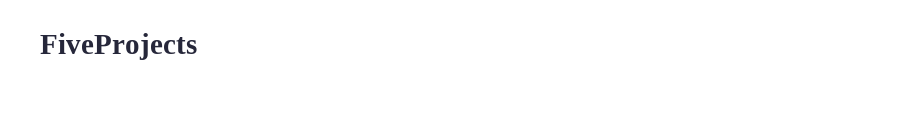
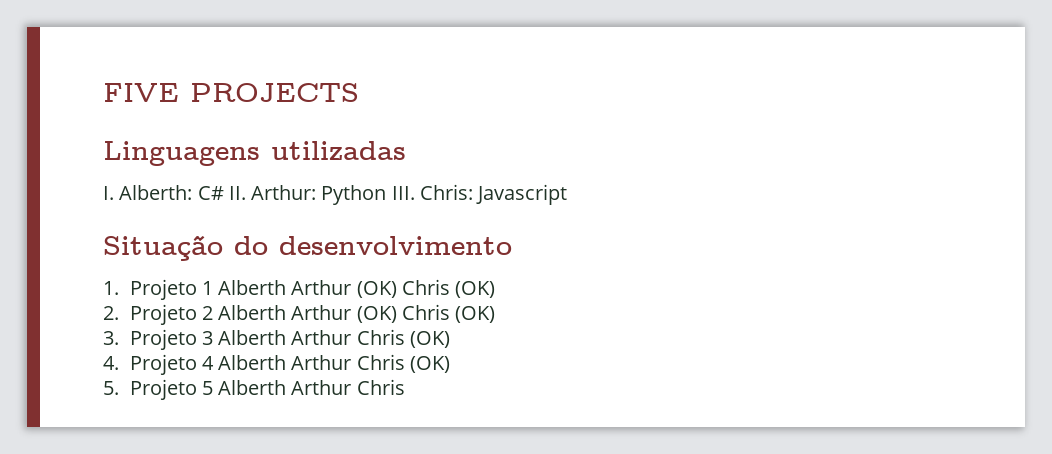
[40,33,197,60] FiveProjects -> [103,83,359,102] [103,141,406,166] [103,184,568,205] [103,235,512,261] [103,279,496,300] [103,304,496,325] [103,329,450,350] [103,354,450,375] [103,379,405,400] FIVE PROJECTS // Linguagens utilizadas // I. Alberth: C# II. Arthur: Python III. Chris: Javascript // Situação do desenvolvimento // 1. Projeto 1 Alberth Arthur (OK) Chris (OK) // 2. Projeto 2 Alberth Arthur (OK) Chris (OK) // 3. Projeto 3 Alberth Arthur Chris (OK) // 4. Projeto 4 Alberth Arthur Chris (OK) // 5. Projeto 5 Alberth Arthur Chris

